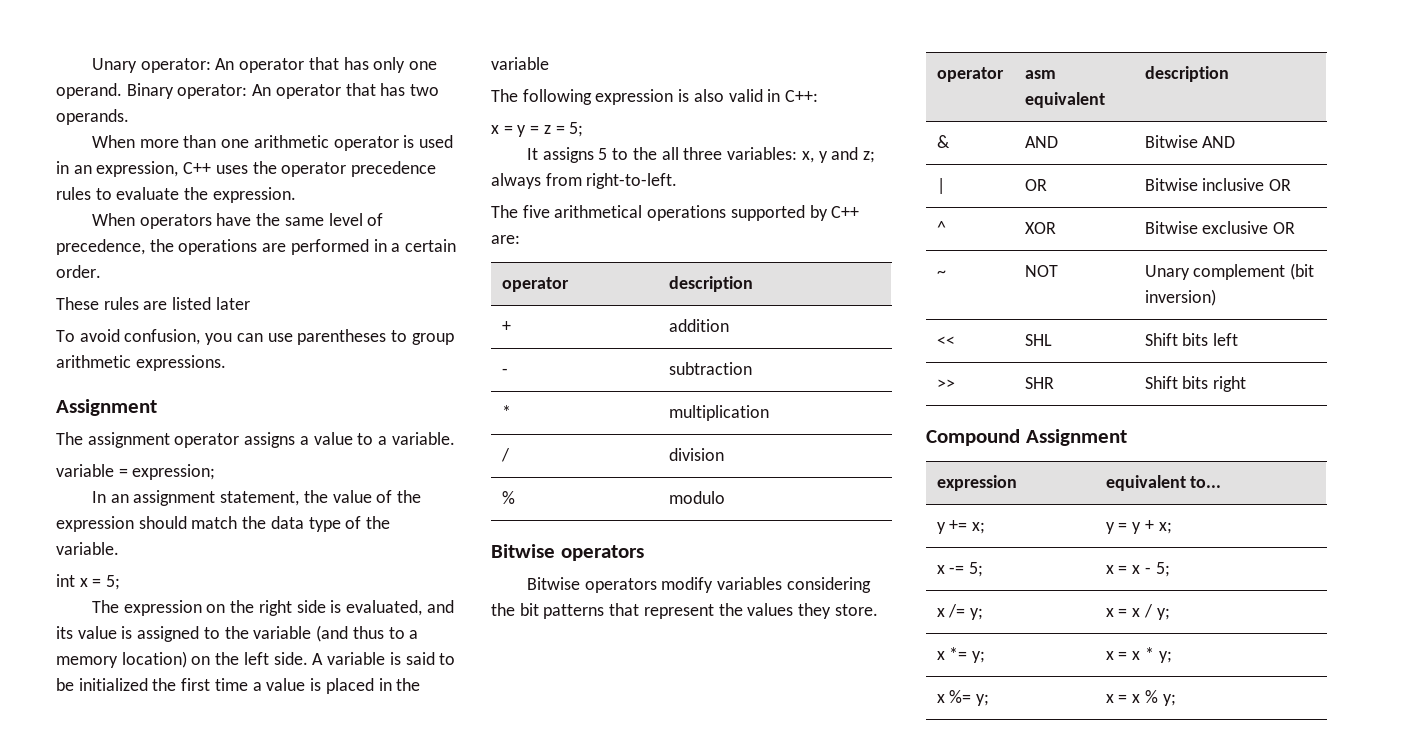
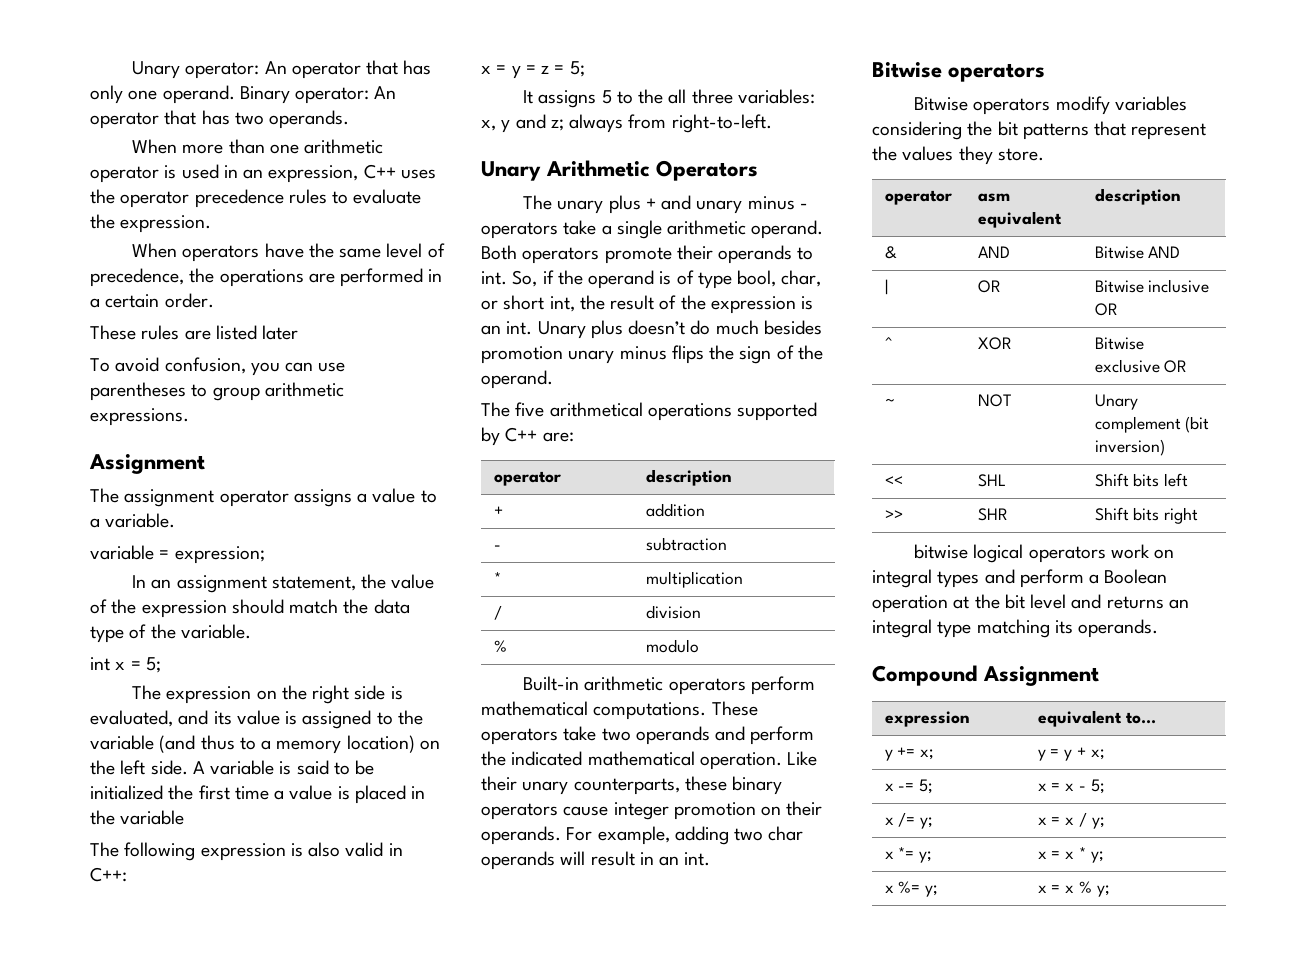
(678, 181) none -> [481,160,759,181] [523,195,808,214] [481,220,824,239] [481,245,814,264] [481,270,822,289] [481,295,814,314] [481,320,822,339] [481,345,823,364] [481,370,553,389] // Unary Arithmetic Operators // The unary plus + and unary minus - operators take a single arithmetic operand. Both operators promote their operands to int. So, if the operand is of type bool, char, or short int, the result of the expression is an int. Unary plus doesn’t do much besides promotion unary minus flips the sign of the operand.
(725, 497) none -> [523,676,815,695] [481,701,758,720] [481,726,815,745] [481,751,818,770] [481,776,783,795] [481,801,823,820] [481,826,804,845] [481,851,711,870] // Built-in arithmetic operators perform mathematical computations. These operators take two operands and perform the indicated mathematical operation. Like their unary counterparts, these binary operators cause integer promotion on their operands. For example, adding two char operands will result in an int.
(1247, 384) none -> [914,544,1175,563] [872,569,1168,588] [872,594,1189,613] [872,619,1159,638] // bitwise logical operators work on integral types and perform a Boolean operation at the bit level and returns an integral type matching its operands.

